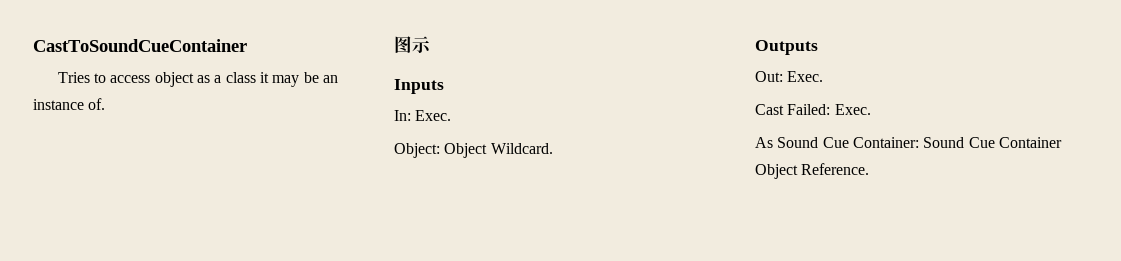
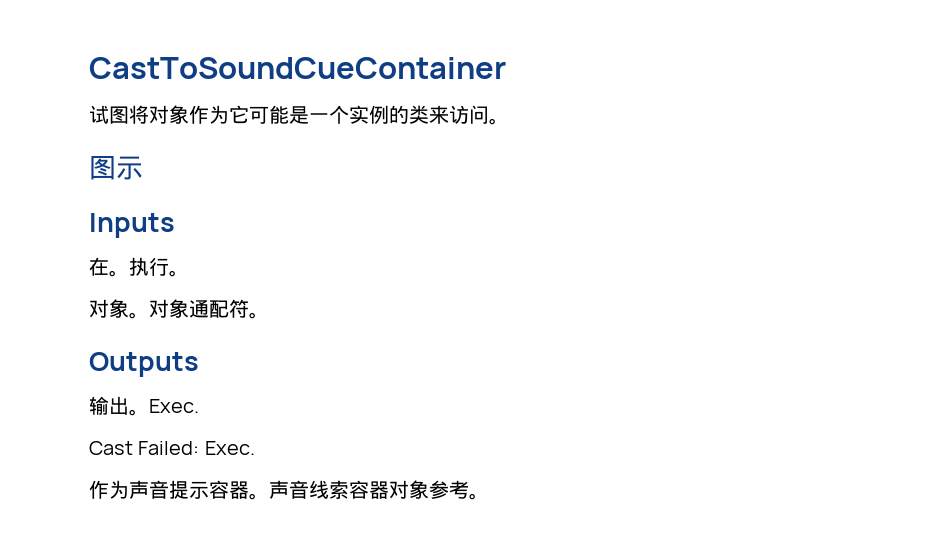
[57,72,339,87] [33,98,106,110] [394,36,431,53] [394,79,444,94] [394,110,452,121] [394,143,553,158] Tries to access object as a class it may be an instance of. // 图示 // Inputs // In: Exec. // Object: Object Wildcard. -> [89,105,509,125] [89,156,143,180] [89,213,175,238] [89,257,189,277] [89,299,269,319] 试图将对象作为它可能是一个实例的类来访问。 // 图示 // Inputs // 在。执行。 // 对象。对象通配符。
[755,71,783,82] Out: -> [89,396,149,416] 输出。
[755,137,1062,148] [755,163,870,179] As Sound Cue Container: Sound Cue Container Object Reference. -> [89,480,489,500] 作为声音提示容器。声音线索容器对象参考。

